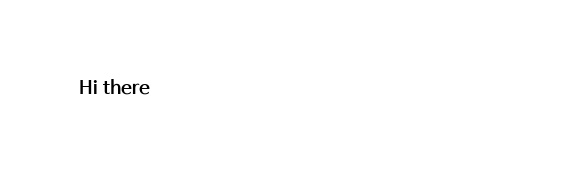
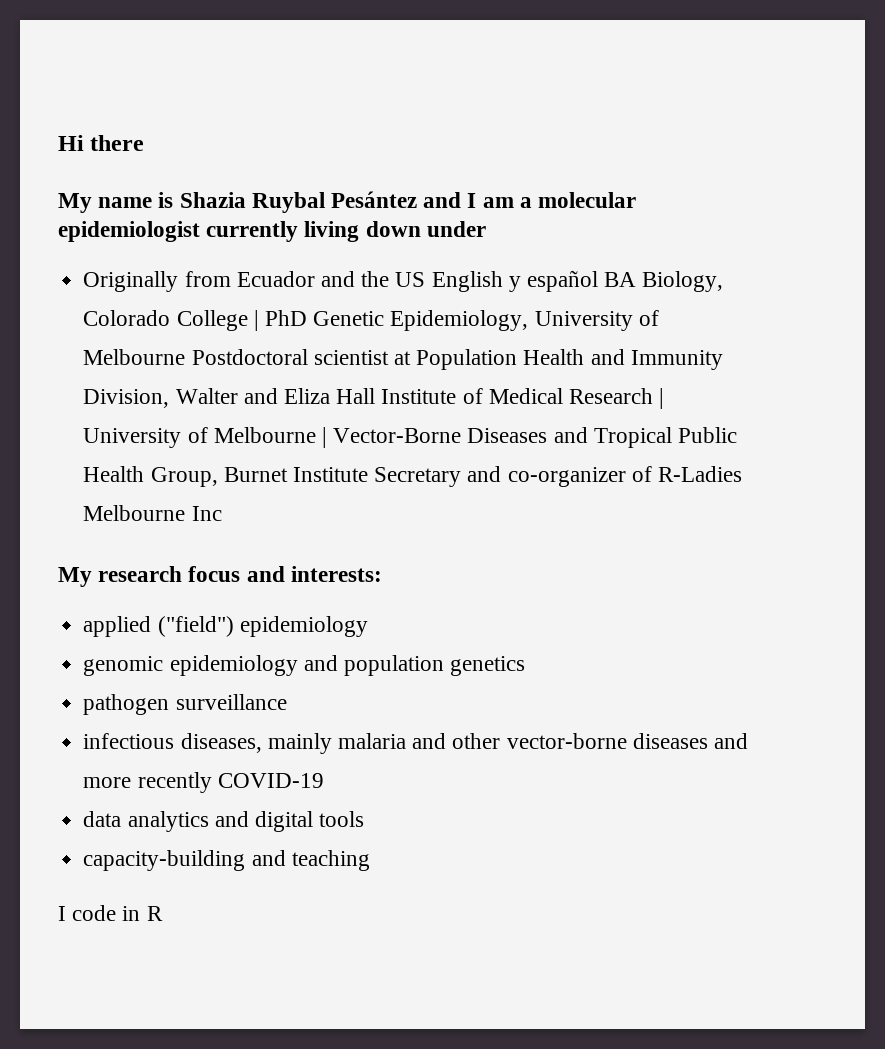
(151, 87) none -> [58,191,637,213] [58,221,486,242] [83,270,724,292] [83,310,659,331] [83,349,723,370] [83,388,665,409] [83,427,737,448] [83,466,742,487] [83,505,222,521] [58,566,382,587] [83,616,368,637] [83,655,526,676] [83,694,287,715] [83,733,748,754] [83,772,324,793] [83,811,365,832] [83,850,370,871] [58,905,163,921] // My name is Shazia Ruybal Pesántez and I am a molecular epidemiologist currently living down under // Originally from Ecuador and the US English y español BA Biology, Colorado College | PhD Genetic Epidemiology, University of Melbourne Postdoctoral scientist at Population Health and Immunity Division, Walter and Eliza Hall Institute of Medical Research | University of Melbourne | Vector-Borne Diseases and Tropical Public Health Group, Burnet Institute Secretary and co-organizer of R-Ladies Melbourne Inc // My research focus and interests: // applied ("field") epidemiology // genomic epidemiology and population genetics // pathogen surveillance // infectious diseases, mainly malaria and other vector-borne diseases and more recently COVID-19 // data analytics and digital tools // capacity-building and teaching // I code in R

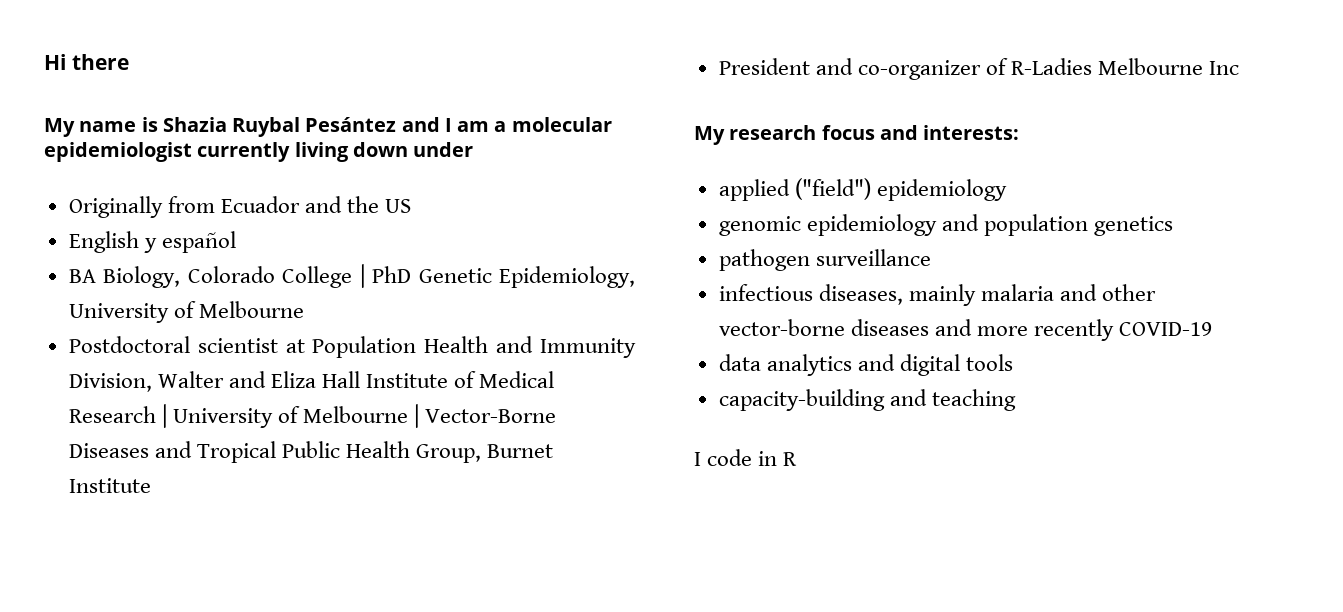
(426, 279) none -> (412, 206) //
(598, 281) none -> (236, 242) //
(186, 357) none -> (304, 309) //
[374,467,462,487] Secretary -> [718,58,810,75] // President

